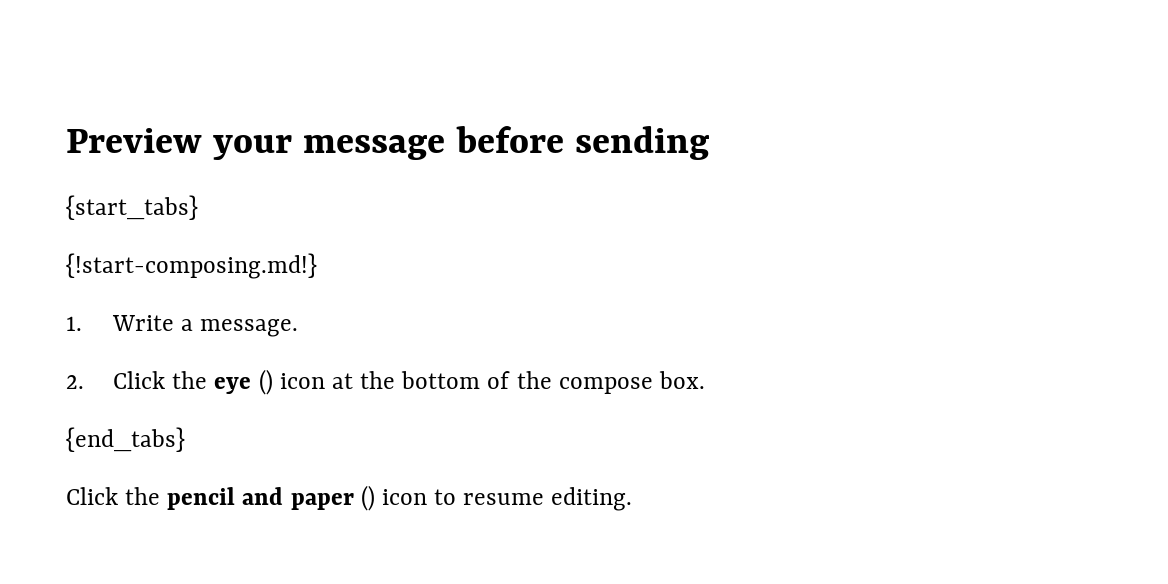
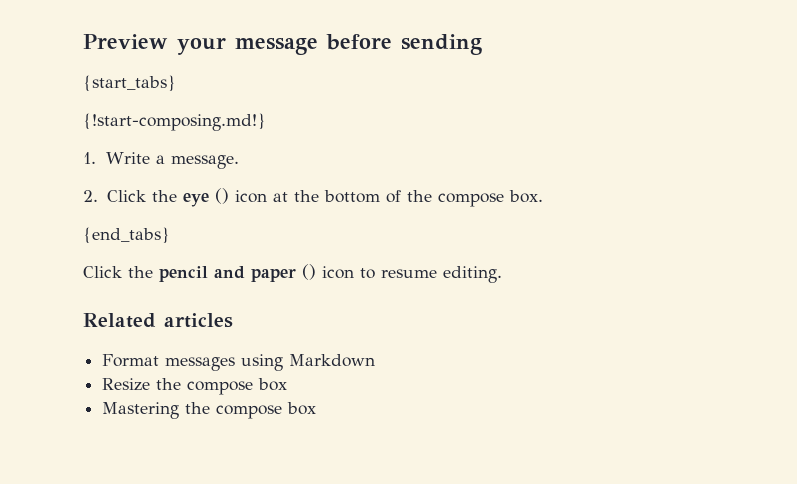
(633, 499) none -> [83,313,233,328] [102,354,376,371] [102,378,288,395] [102,402,317,419] // Related articles // Format messages using Markdown // Resize the compose box // Mastering the compose box

